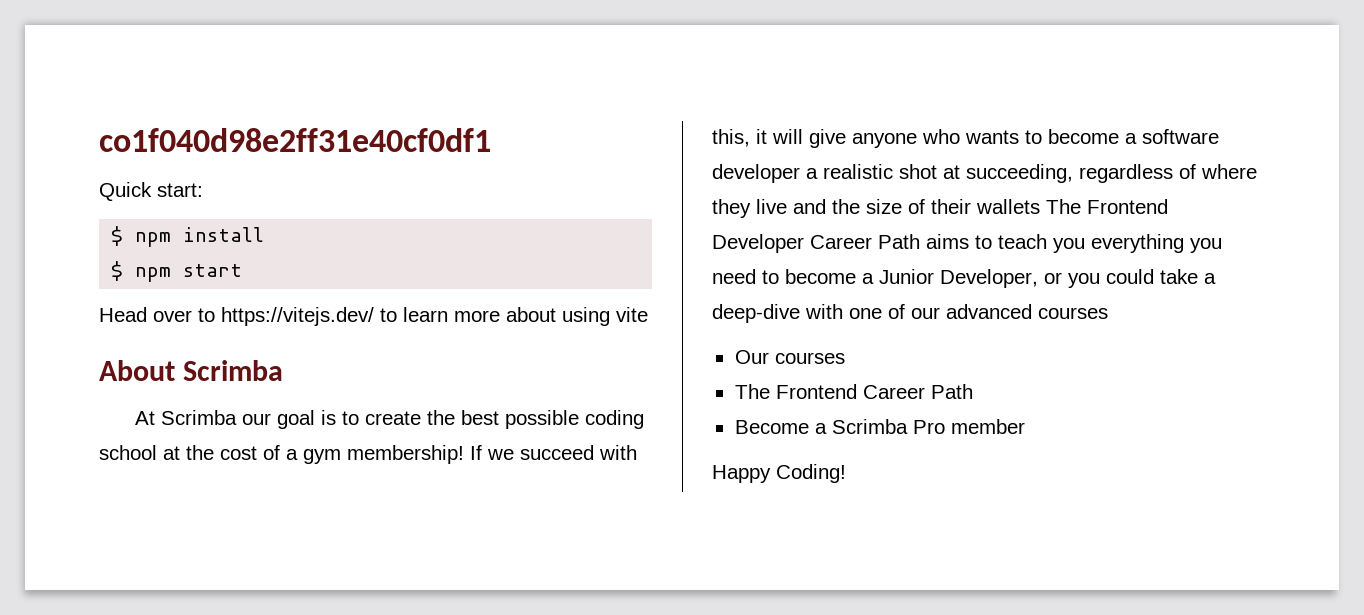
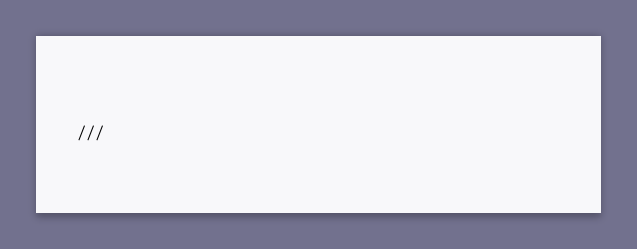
[99,128,491,152] [99,182,203,201] [111,226,265,247] [111,261,243,282] [99,307,648,326] [99,360,283,381] [135,410,645,429] [99,445,637,464] [712,129,1219,148] [712,164,1257,183] [712,199,1168,218] [712,234,1222,253] [712,269,1216,288] [712,304,1108,323] [734,350,845,364] [734,384,973,399] [734,419,1025,434] [712,464,846,483] co1f040d98e2ff31e40cf0df1 // Quick start: // $ npm install // $ npm start // Head over to https://vitejs.dev/ to learn more about using vite // About Scrimba // At Scrimba our goal is to create the best possible coding school at the cost of a gym membership! If we succeed with this, it will give anyone who wants to become a software developer a realistic shot at succeeding, regardless of where they live and the size of their wallets The Frontend Developer Career Path aims to teach you everything you need to become a Junior Developer, or you could take a deep-dive with one of our advanced courses // Our courses // The Frontend Career Path // Become a Scrimba Pro member // Happy Coding! -> [77,125,104,141] ///

